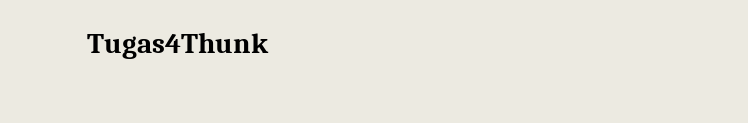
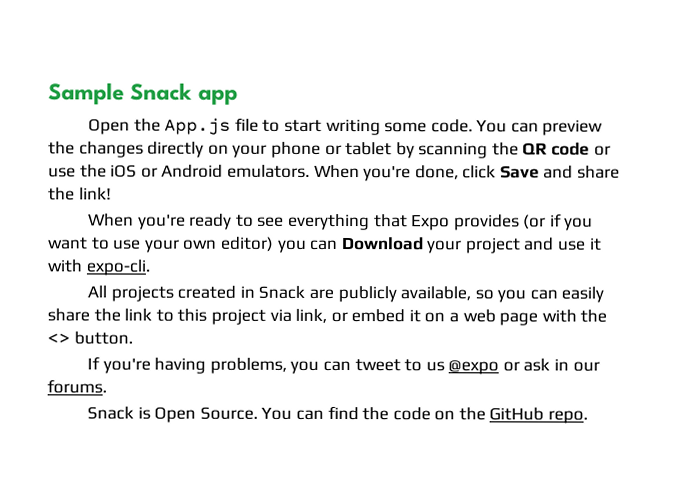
[87,32,269,59] Tugas4Thunk -> [48,82,238,105] [87,117,604,136] [48,141,611,159] [48,164,621,182] [48,187,112,201] [87,213,594,231] [48,236,602,254] [47,259,150,276] [86,285,605,303] [47,308,608,326] [47,331,133,345] [86,356,600,375] [47,379,107,394] [86,405,589,424] Sample Snack app // Open the App.js file to start writing some code. You can preview the changes directly on your phone or tablet by scanning the QR code or use the iOS or Android emulators. When you're done, click Save and share the link! // When you're ready to see everything that Expo provides (or if you want to use your own editor) you can Download your project and use it with expo-cli. // All projects created in Snack are publicly available, so you can easily share the link to this project via link, or embed it on a web page with the <> button. // If you're having problems, you can tweet to us @expo or ask in our forums. // Snack is Open Source. You can find the code on the GitHub repo.

